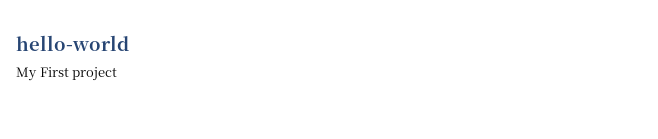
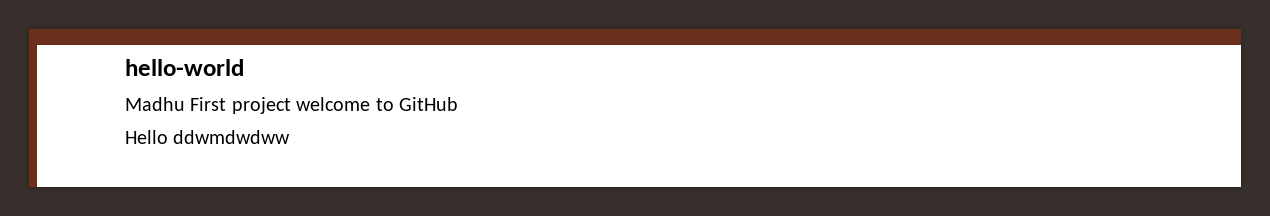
[16,67,37,81] My -> [125,97,185,111] Madhu
(118, 74) none -> [296,97,458,111] [125,130,291,144] welcome to GitHub // Hello ddwmdwdww

